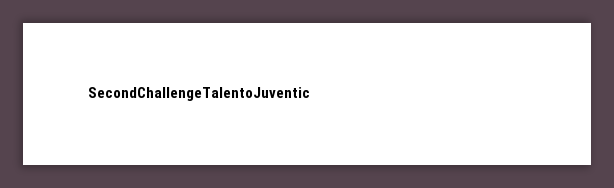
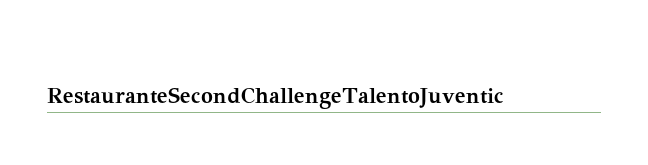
[88,87,310,101] SecondChallengeTalentoJuventic -> [47,87,504,109] RestauranteSecondChallengeTalentoJuventic

